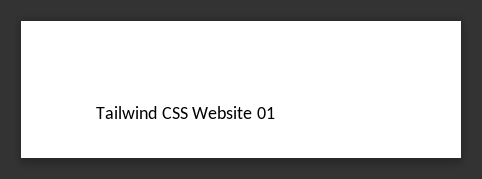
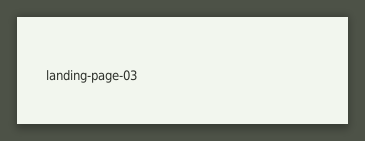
[96,106,276,119] Tailwind CSS Website 01 -> [46,70,137,83] landing-page-03

